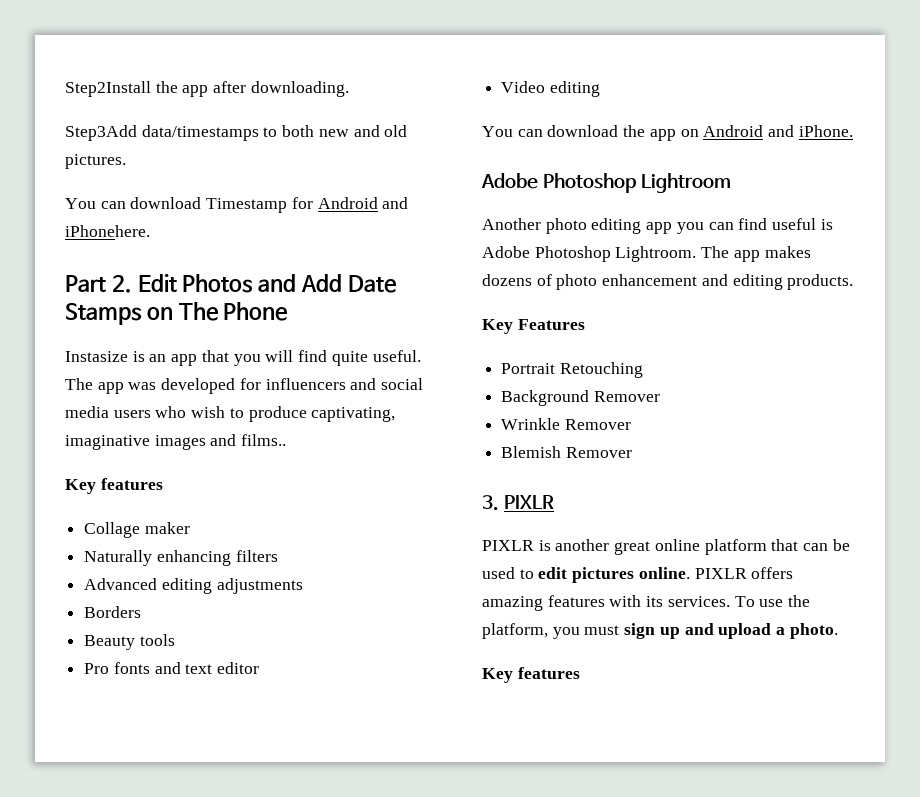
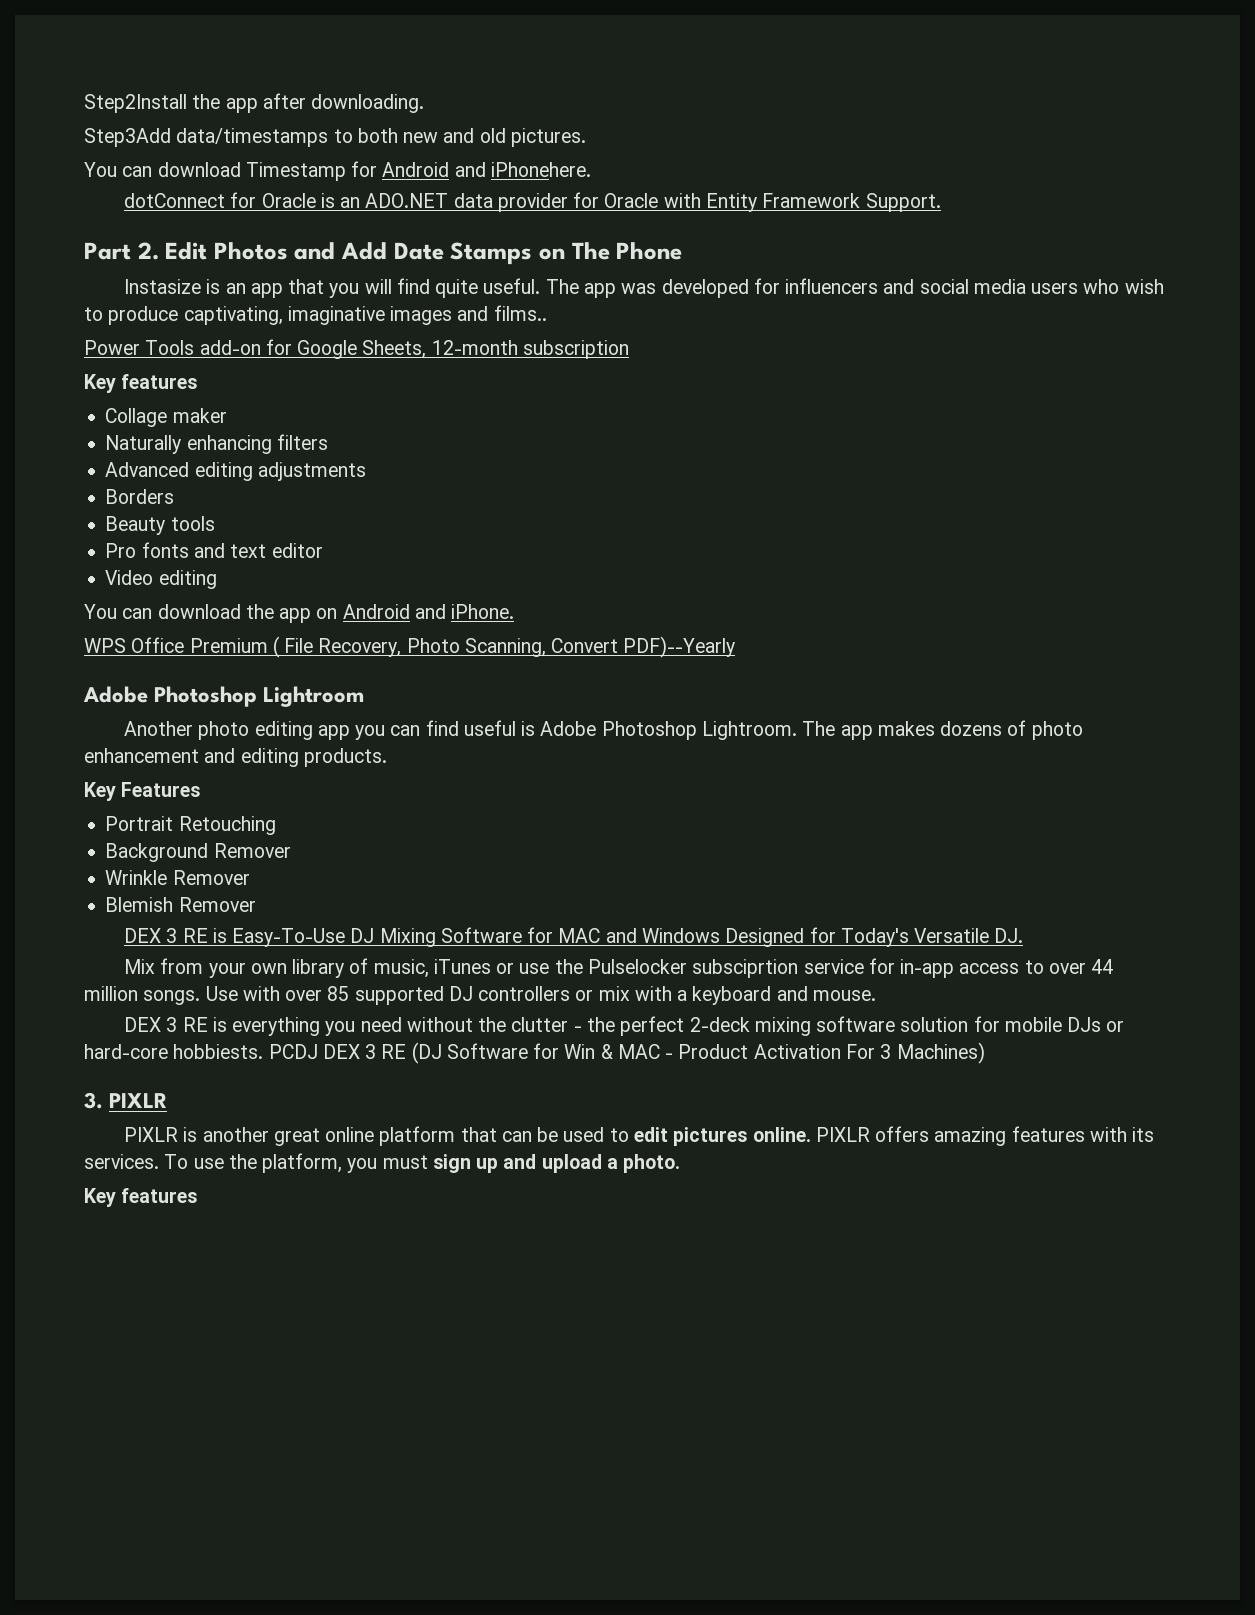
(150, 231) none -> [124,192,941,212] // dotConnect for Oracle is an ADO.NET data provider for Oracle with Entity Framework Support.
(287, 440) none -> [84,339,629,359] // Power Tools add-on for Google Sheets, 12-month subscription
(853, 131) none -> [84,636,736,658] // WPS Office Premium ( File Recovery, Photo Scanning, Convert PDF)--Yearly
(632, 452) none -> [124,927,1024,947] [124,958,1114,978] [84,986,876,1005] [124,1016,1125,1036] [84,1042,985,1064] // DEX 3 RE is Easy-To-Use DJ Mixing Software for MAC and Windows Designed for Today's Versatile DJ. // Mix from your own library of music, iTunes or use the Pulselocker subsciprtion service for in-app access to over 44 million songs. Use with over 85 supported DJ controllers or mix with a keyboard and mouse. // DEX 3 RE is everything you need without the clutter - the perfect 2-deck mixing software solution for mobile DJs or hard-core hobbiests. PCDJ DEX 3 RE (DJ Software for Win & MAC - Product Activation For 3 Machines)

